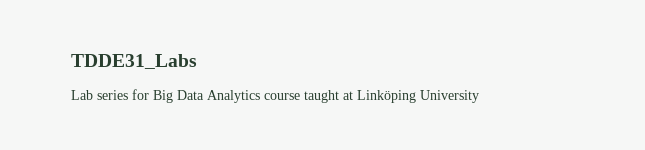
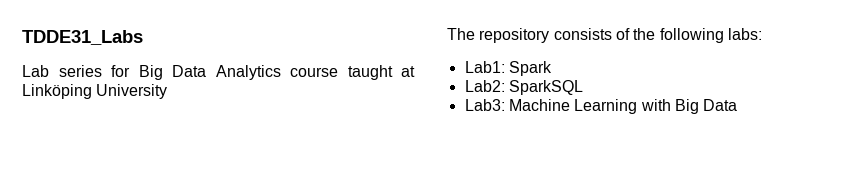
(479, 96) none -> [447,28,762,43] [464,61,552,76] [464,80,583,95] [464,99,738,114] // The repository consists of the following labs: // Lab1: Spark // Lab2: SparkSQL // Lab3: Machine Learning with Big Data

